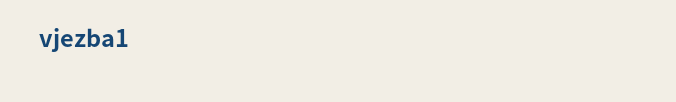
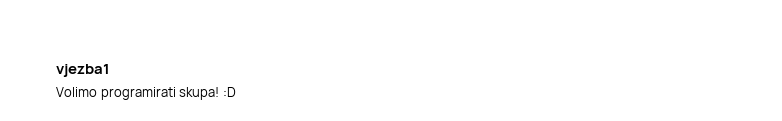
(129, 40) none -> [56,87,236,100] // Volimo programirati skupa! :D

